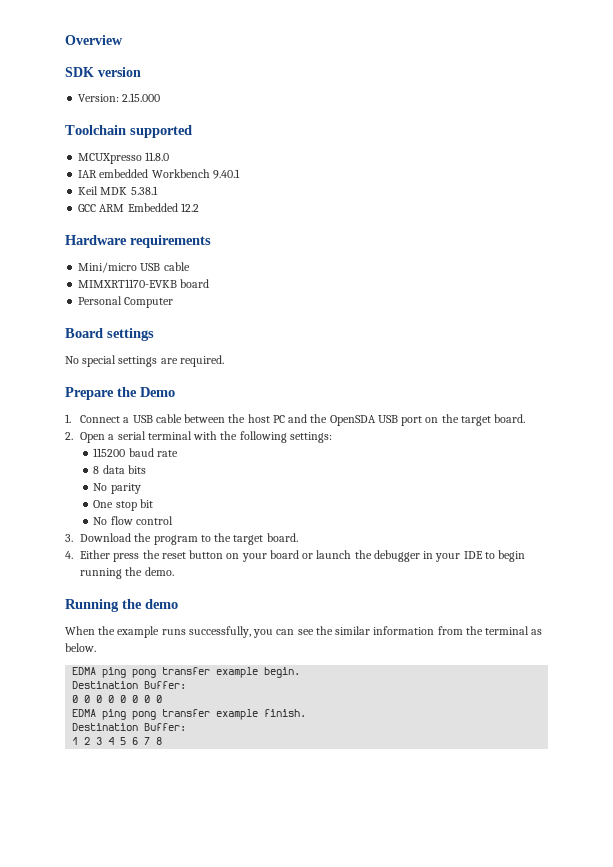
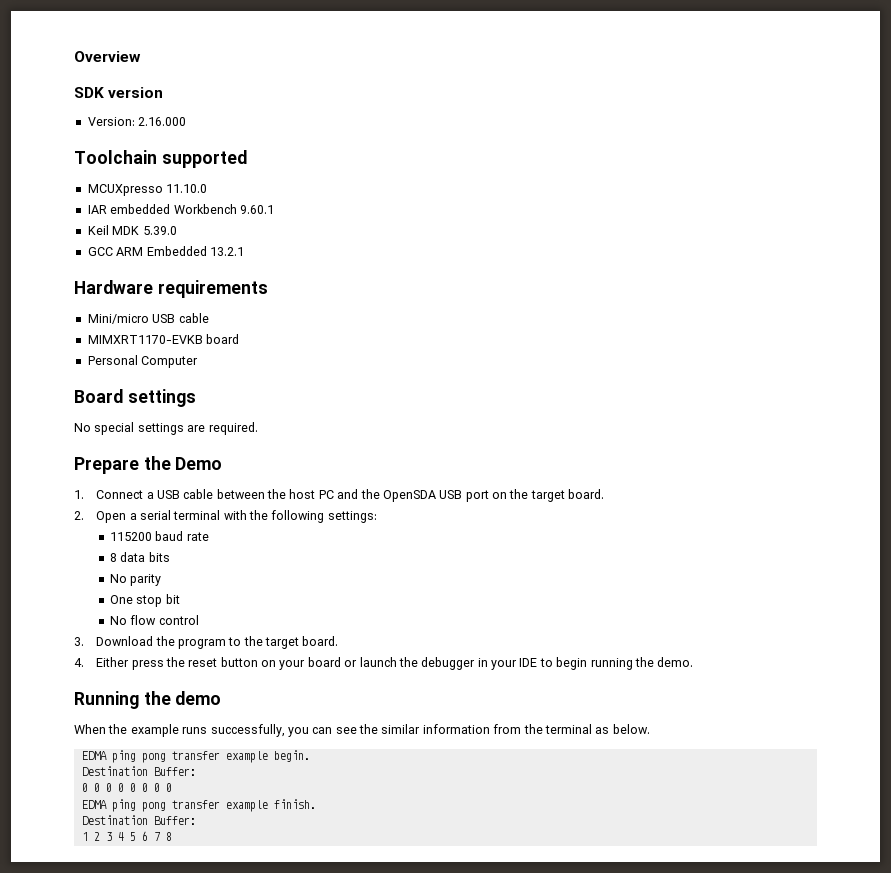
[122,93,161,102] 2.15.000 -> [138,117,187,126] 2.16.000
[145,152,170,161] 11.8.0 -> [166,184,208,193] 11.10.0
[212,169,240,179] 9.40.1 -> [239,205,274,214] 9.60.1
[130,186,158,195] 5.38.1 -> [142,226,177,235] 5.39.0
[180,203,199,212] 12.2 -> [209,247,244,256] 13.2.1

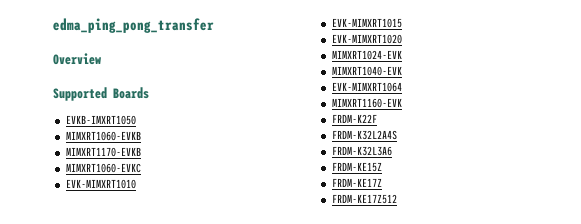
(74, 56) none -> [53,18,214,33] edma_ping_pong_transfer //
[74,87,164,98] [87,117,187,126] [74,150,247,168] [87,184,208,196] [87,204,274,214] [87,225,177,235] [87,246,244,256] [74,280,268,298] [87,313,209,324] [87,334,240,344] [87,355,199,368] [74,389,196,407] [74,422,258,435] [74,456,223,474] [74,489,605,502] [74,510,377,523] [109,531,209,541] [109,552,170,562] [109,574,162,586] [109,594,180,607] [109,615,199,625] [74,636,339,649] [74,657,694,670] [74,691,222,709] [74,724,650,737] [81,750,310,763] [81,766,196,776] [81,783,172,792] [81,799,316,812] [81,815,196,825] [81,831,172,841] SDK version // Version: 2.16.000 // Toolchain supported // MCUXpresso 11.10.0 // IAR embedded Workbench 9.60.1 // Keil MDK 5.39.0 // GCC ARM Embedded 13.2.1 // Hardware requirements // Mini/micro USB cable // MIMXRT1170-EVKB board // Personal Computer // Board settings // No special settings are required. // Prepare the Demo // 1. Connect a USB cable between the host PC and the OpenSDA USB port on the target board. // 2. Open a serial terminal with the following settings: // 115200 baud rate // 8 data bits // No parity // One stop bit // No flow control // 3. Download the program to the target board. // 4. Either press the reset button on your board or launch the debugger in your IDE to begin running the demo. // Running the demo // When the example runs successfully, you can see the similar information from the terminal as below. // EDMA ping pong transfer example begin. // Destination Buffer: // 0 0 0 0 0 0 0 0 // EDMA ping pong transfer example finish. // Destination Buffer: // 1 2 3 4 5 6 7 8 -> [53,87,149,101] [65,115,136,125] [65,131,141,141] [65,147,141,157] [65,163,141,173] [65,179,136,189] [331,18,402,28] [331,34,402,44] [331,50,402,60] [331,66,402,76] [331,82,402,92] [331,98,402,108] [331,114,377,123] [331,130,397,140] [331,146,392,156] [331,162,382,172] [331,178,382,187] [331,194,397,204] Supported Boards // EVKB-IMXRT1050 // MIMXRT1060-EVKB // MIMXRT1170-EVKB // MIMXRT1060-EVKC // EVK-MIMXRT1010 // EVK-MIMXRT1015 // EVK-MIMXRT1020 // MIMXRT1024-EVK // MIMXRT1040-EVK // EVK-MIMXRT1064 // MIMXRT1160-EVK // FRDM-K22F // FRDM-K32L2A4S // FRDM-K32L3A6 // FRDM-KE15Z // FRDM-KE17Z // FRDM-KE17Z512

